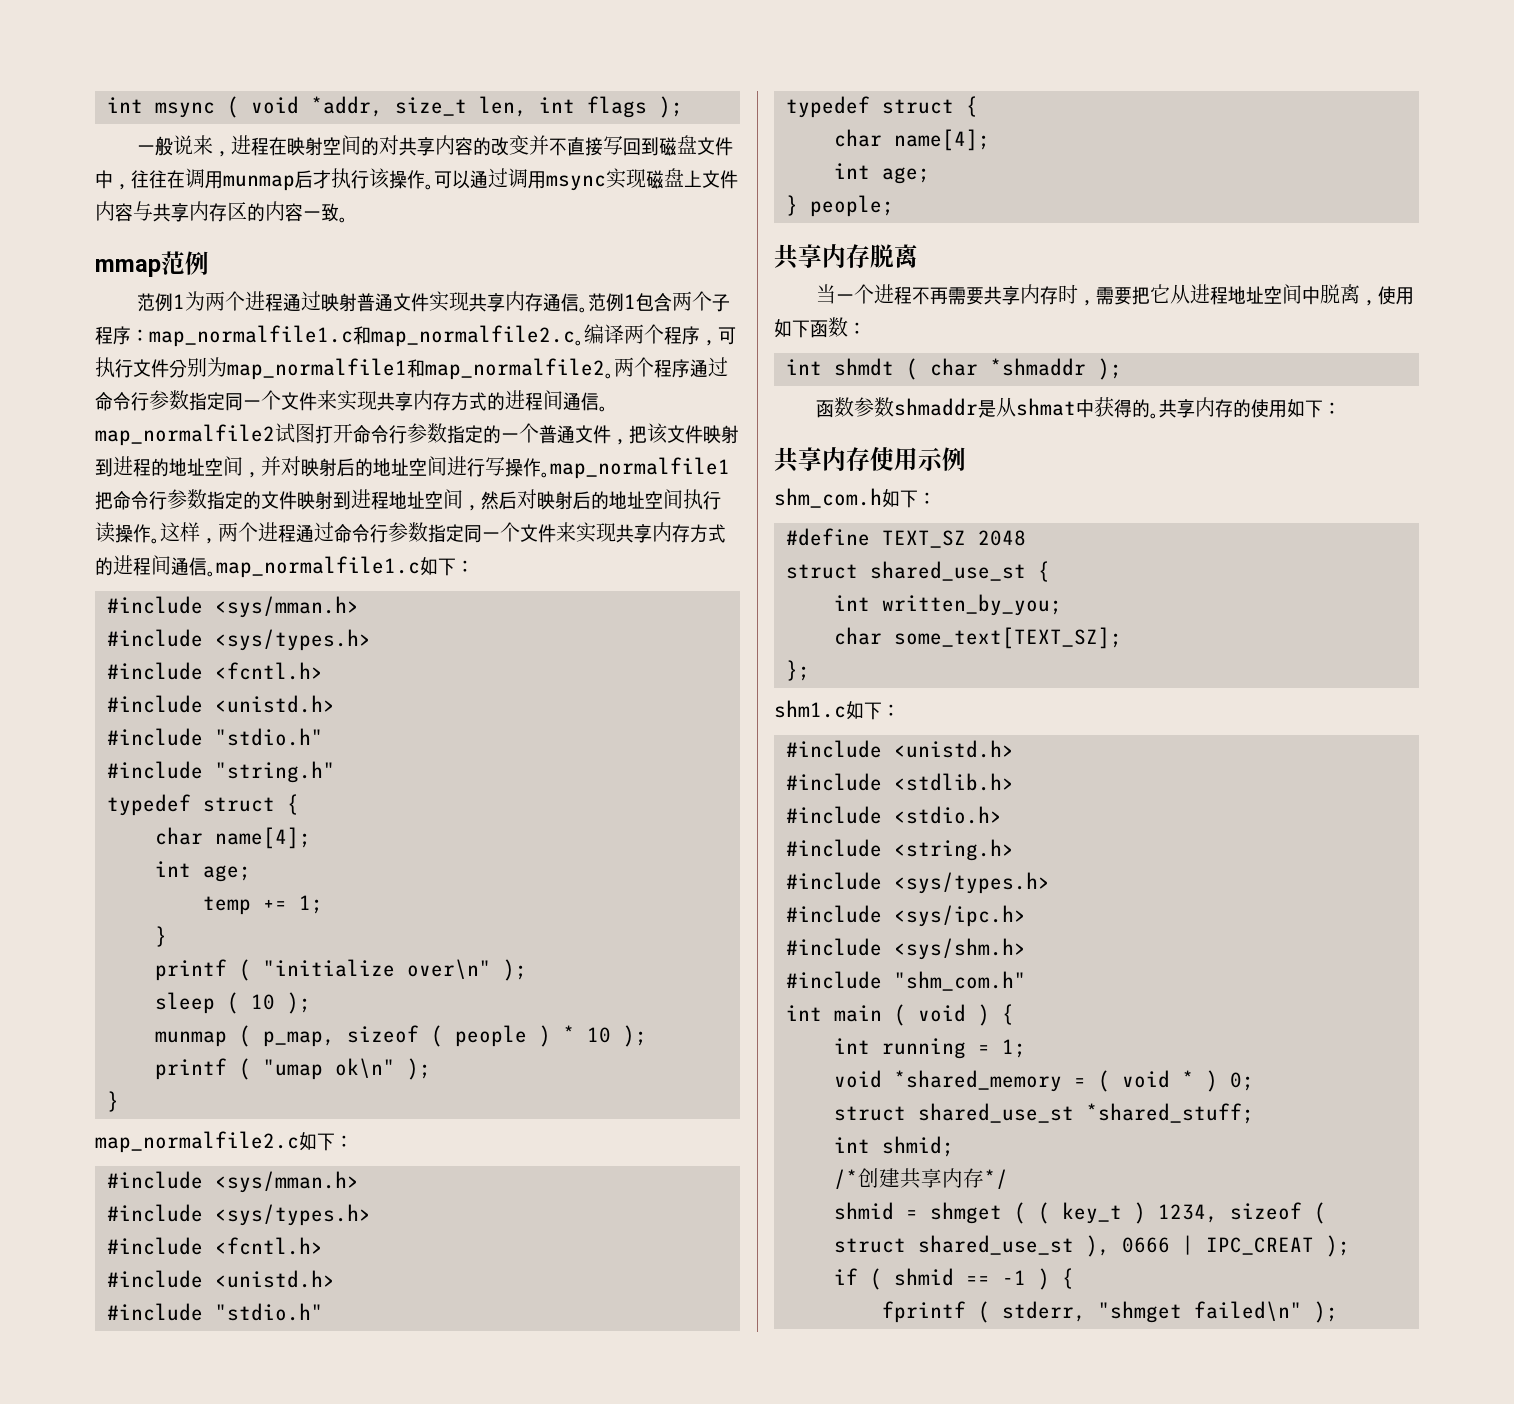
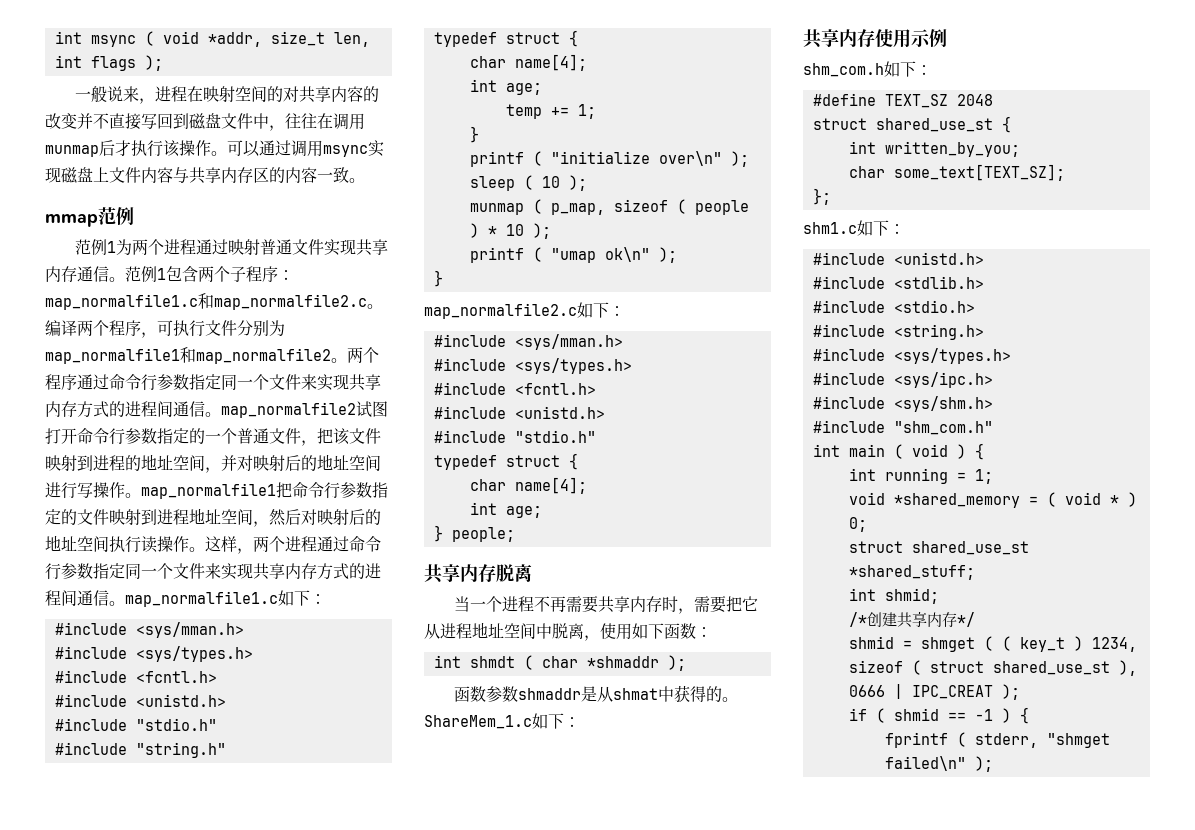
[1159,397,1288,418] 共享内存的使用 -> [424,715,532,729] ShareMem_1.c

